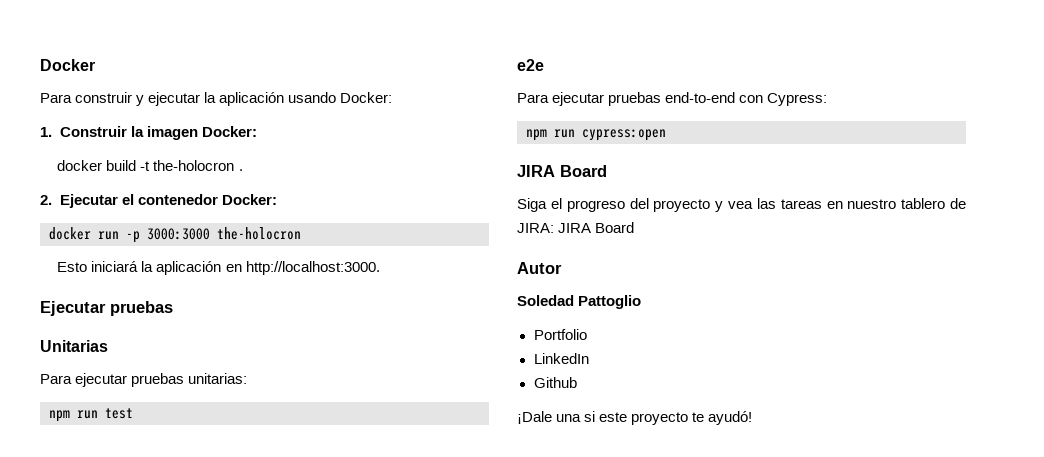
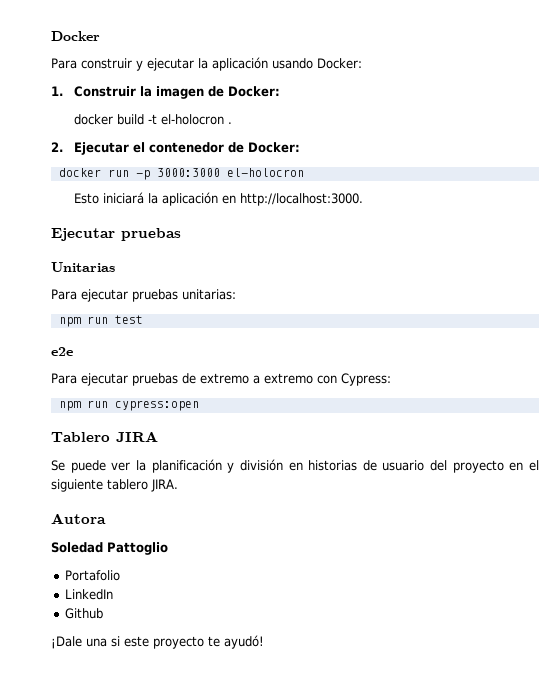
(198, 133) none -> [208,86,225,97] de
[153,160,235,171] the-holocron -> [161,114,225,125] el-holocron
(218, 199) none -> [228,142,245,153] de
[217,227,301,240] the-holocron -> [226,168,304,177] el-holocron
[665,92,736,103] end-to-end -> [182,373,313,384] de extremo a extremo
[517,165,607,177] [517,198,966,212] [517,222,635,233] [517,262,562,274] JIRA Board // Siga el progreso del proyecto y vea las tareas en nuestro tablero de JIRA: JIRA Board // Autor -> [51,431,158,442] [51,459,540,473] [51,479,178,492] [51,513,106,524] Tablero JIRA // Se puede ver la planificación y división en historias de usuario del proyecto en el siguiente tablero JIRA. // Autora
[533,329,587,340] Portfolio -> [64,570,120,581] Portafolio

